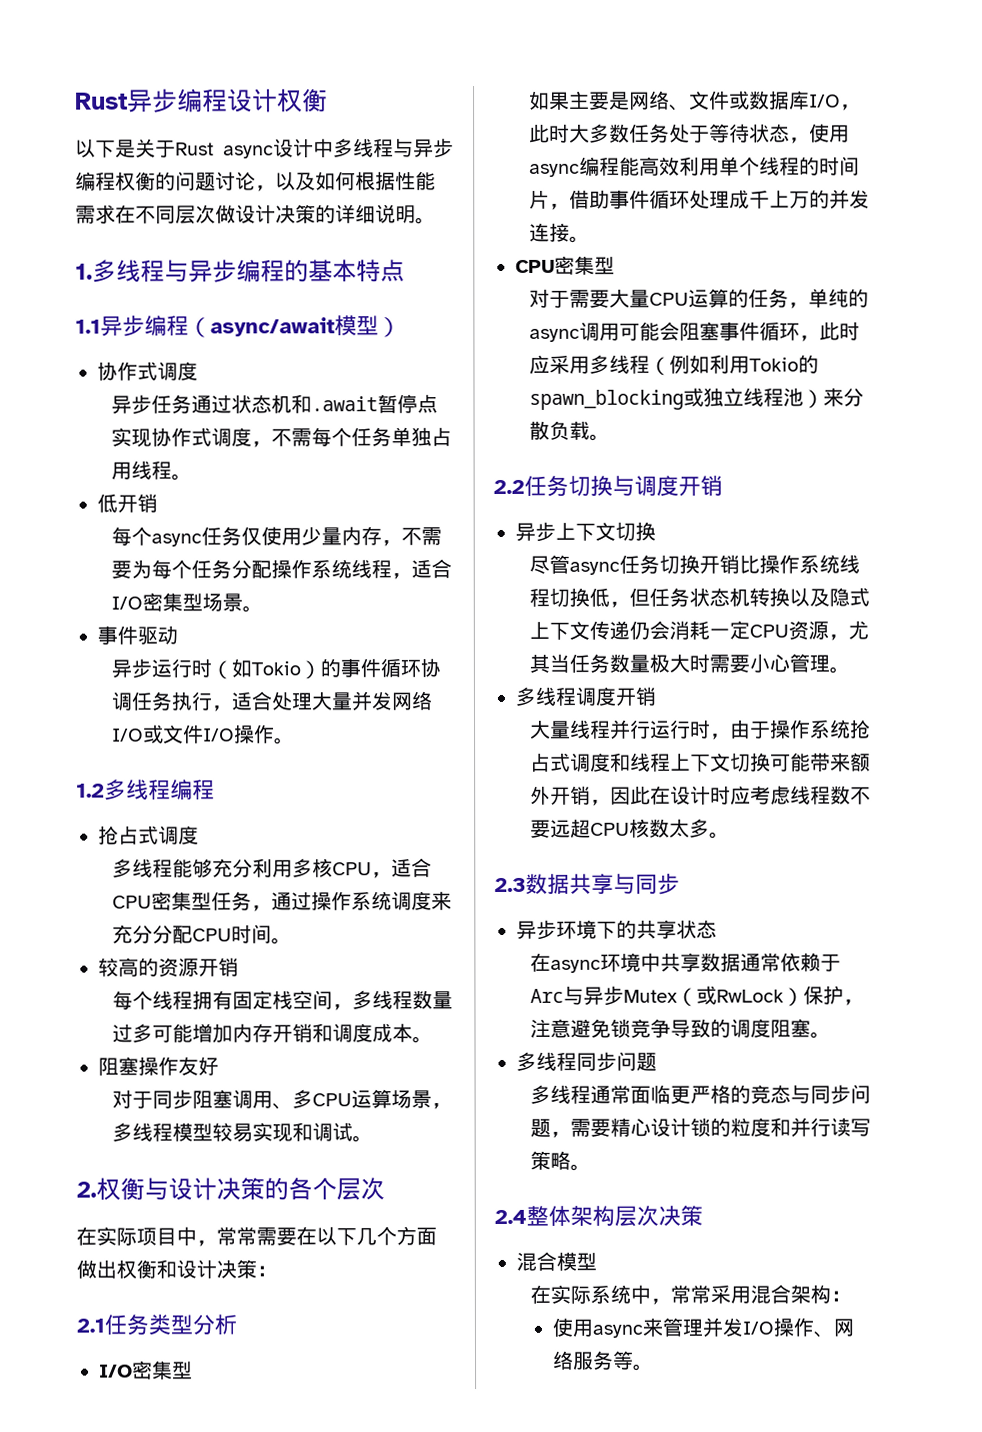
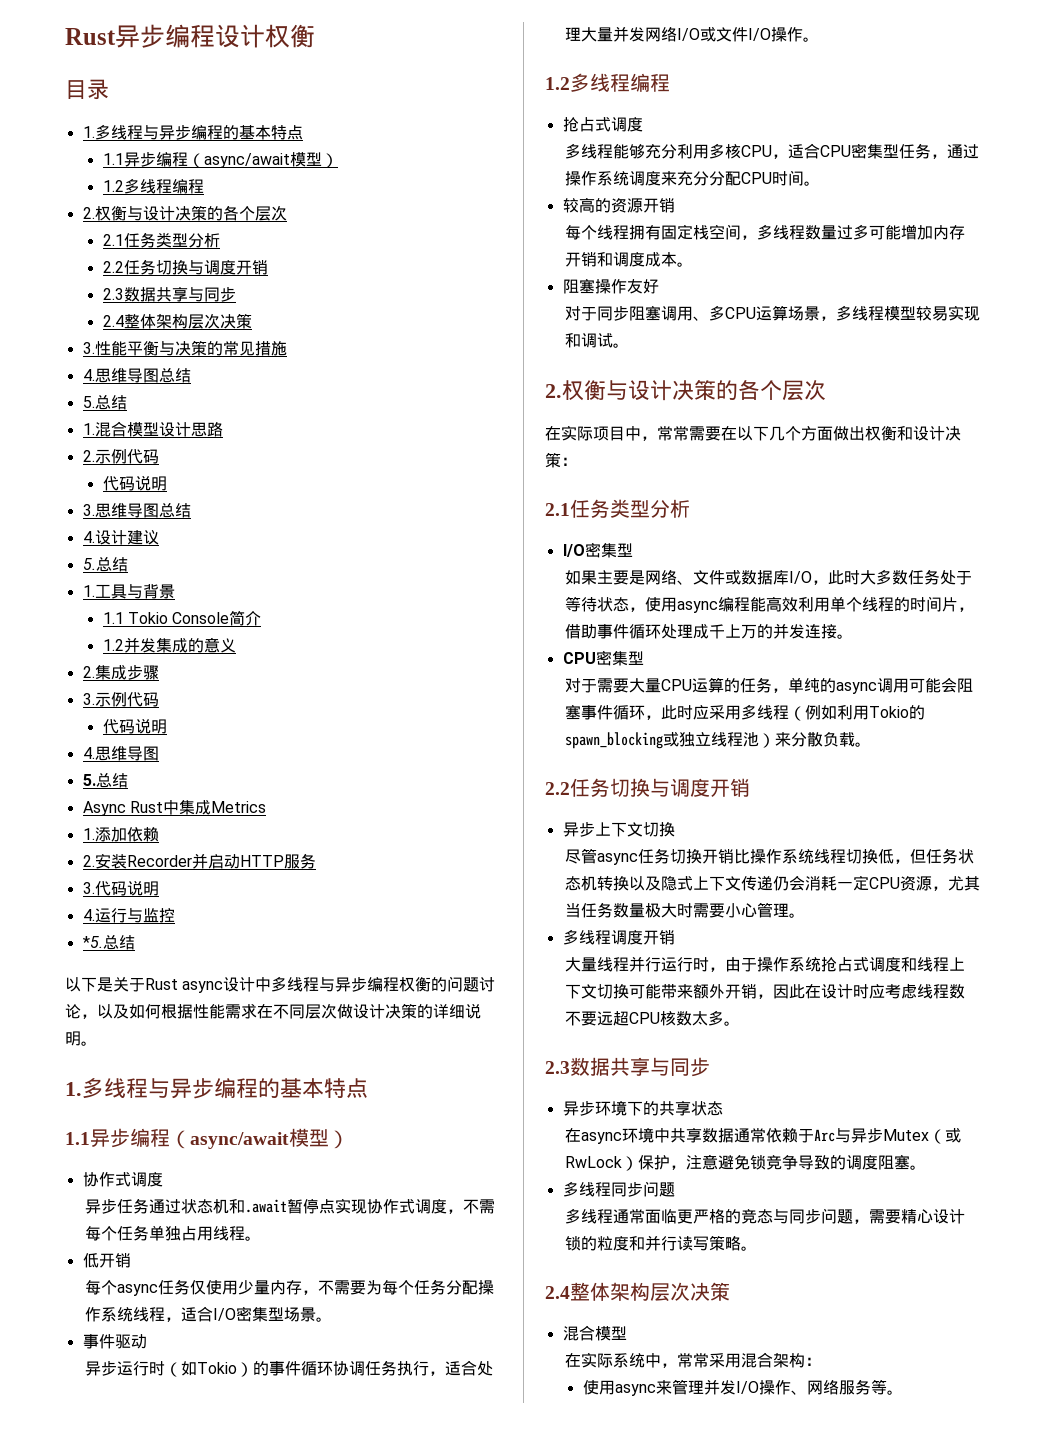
(328, 100) none -> [65,79,109,100] [82,124,303,140] [102,152,338,168] [102,178,204,194] [82,205,287,221] [102,232,220,248] [102,259,268,275] [102,287,236,302] [102,313,252,329] [82,340,287,356] [82,368,191,383] [82,395,127,410] [82,421,223,437] [82,449,159,464] [102,475,167,491] [82,503,191,518] [82,530,159,545] [82,557,128,572] [82,584,175,599] [102,610,262,626] [102,637,236,653] [82,665,159,680] [82,692,159,707] [102,718,167,734] [82,746,159,761] [82,773,128,788] [82,800,266,816] [82,827,159,842] [82,853,316,869] [82,880,159,896] [82,908,175,923] [82,935,135,950] // 目录 // 1.多线程与异步编程的基本特点 // 1.1异步编程（async/await模型） // 1.2多线程编程 // 2.权衡与设计决策的各个层次 // 2.1任务类型分析 // 2.2任务切换与调度开销 // 2.3数据共享与同步 // 2.4整体架构层次决策 // 3.性能平衡与决策的常见措施 // 4.思维导图总结 // 5.总结 // 1.混合模型设计思路 // 2.示例代码 // 代码说明 // 3.思维导图总结 // 4.设计建议 // 5.总结 // 1.工具与背景 // 1.1 Tokio Console简介 // 1.2并发集成的意义 // 2.集成步骤 // 3.示例代码 // 代码说明 // 4.思维导图 // 5.总结 // Async Rust中集成Metrics // 1.添加依赖 // 2.安装Recorder并启动HTTP服务 // 3.代码说明 // 4.运行与监控 // *5.总结

